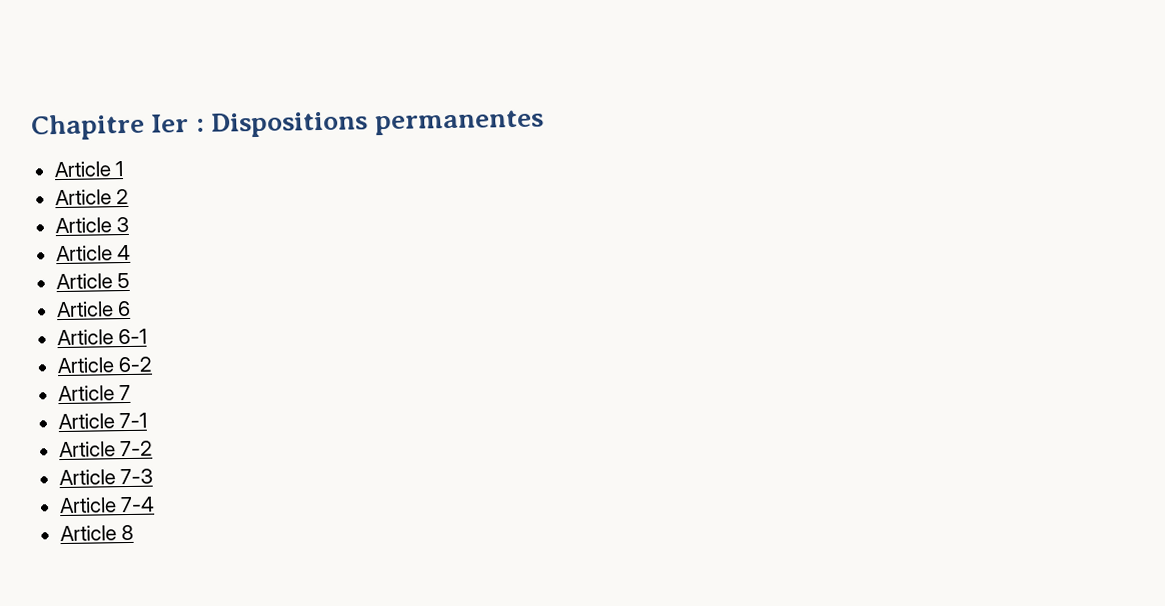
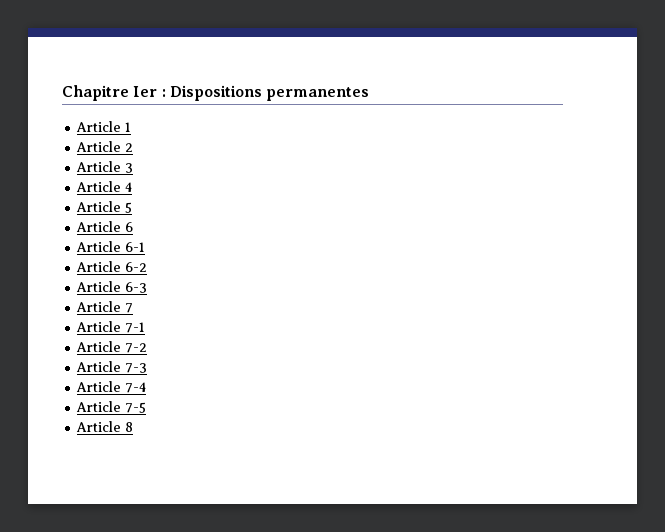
(154, 364) none -> [76,281,148,293] // Article 6-3
(156, 504) none -> [76,401,147,413] // Article 7-5

